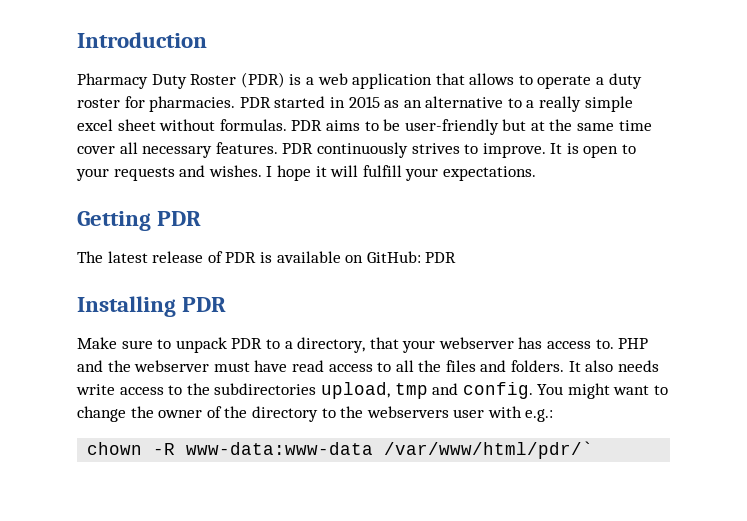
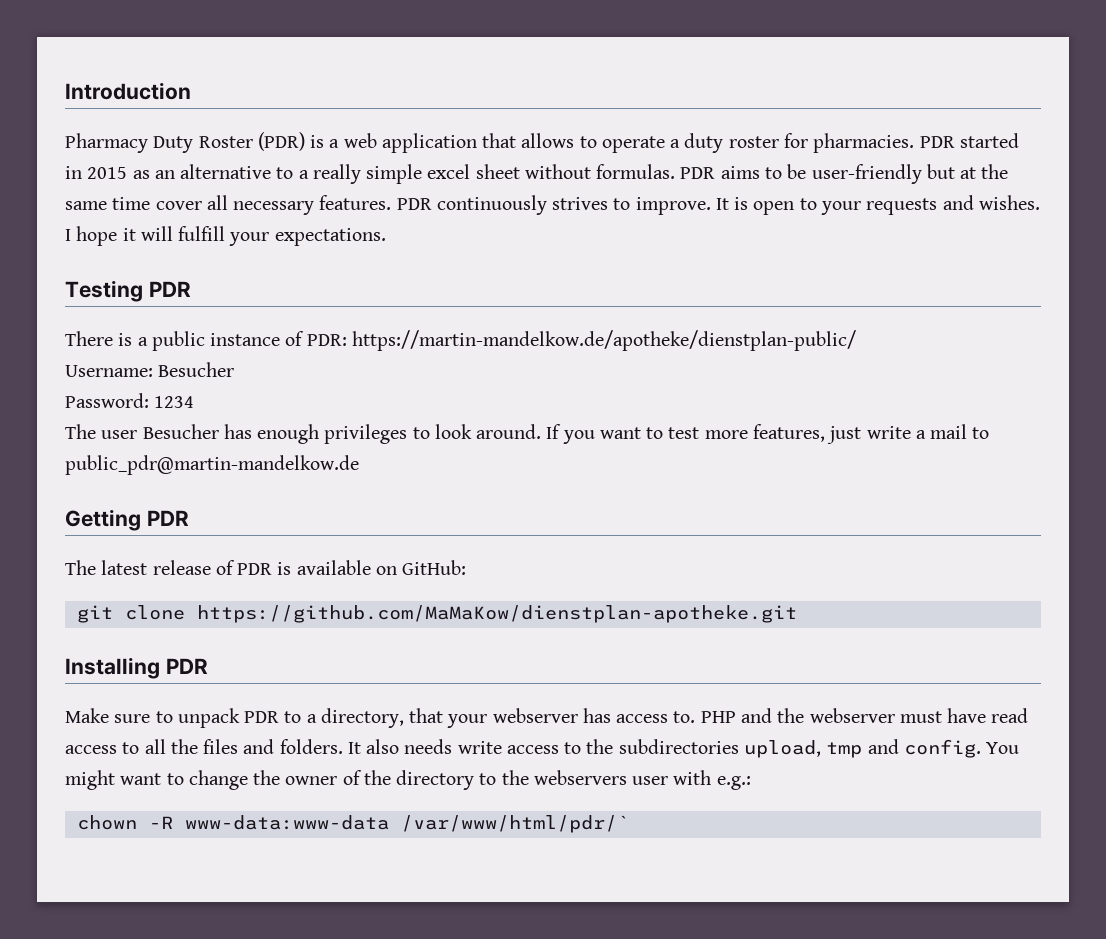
(536, 173) none -> [65,280,191,302] [65,330,856,351] [65,362,235,377] [65,393,195,408] [65,424,990,444] [65,455,359,475] // Testing PDR // There is a public instance of PDR: https://martin-mandelkow.de/apotheke/dienstplan-public/ // Username: Besucher // Password: 1234 // The user Besucher has enough privileges to look around. If you want to test more features, just write a mail to public_pdr@martin-mandelkow.de
[425,252,457,263] PDR -> [76,605,797,623] // git clone https://github.com/MaMaKow/dienstplan-apotheke.git

